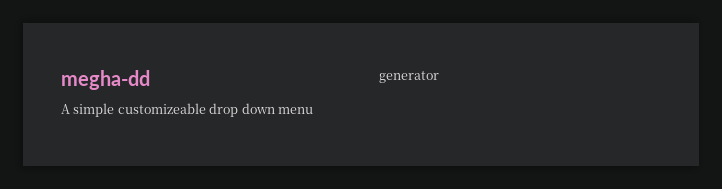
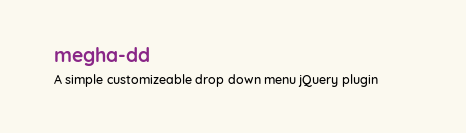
[379,71,439,83] generator -> [298,74,378,87] jQuery plugin

